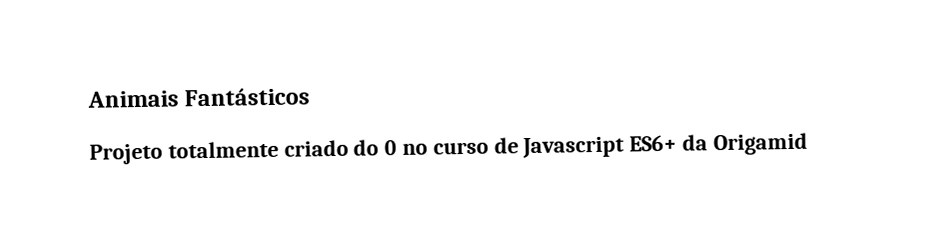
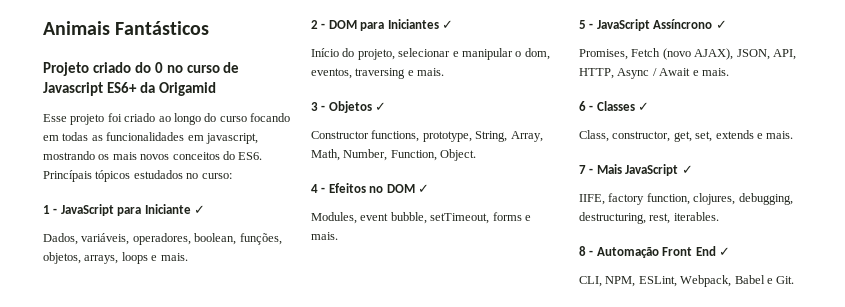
[167,140,279,159] totalmente -> (89, 69) none
(808, 144) none -> [43,113,290,125] [43,132,258,144] [43,151,263,160] [43,170,232,182] [43,204,205,216] [43,233,282,245] [43,252,188,264] [311,19,453,31] [311,48,550,60] [311,68,445,79] [311,101,387,113] [311,130,543,142] [311,149,477,161] [311,183,429,193] [311,212,531,224] [311,232,338,240] [579,19,727,31] [579,48,796,60] [579,68,729,79] [579,101,650,111] [579,130,794,142] [579,164,693,176] [579,193,793,205] [579,212,719,224] [579,246,730,258] [579,275,795,287] // Esse projeto foi criado ao longo do curso focando em todas as funcionalidades em javascript, mostrando os mais novos conceitos do ES6. Princípais tópicos estudados no curso: // 1 - JavaScript para Iniciante ✓ // Dados, variáveis, operadores, boolean, funções, objetos, arrays, loops e mais. // 2 - DOM para Iniciantes ✓ // Início do projeto, selecionar e manipular o dom, eventos, traversing e mais. // 3 - Objetos ✓ // Constructor functions, prototype, String, Array, Math, Number, Function, Object. // 4 - Efeitos no DOM ✓ // Modules, event bubble, setTimeout, forms e mais. // 5 - JavaScript Assíncrono ✓ // Promises, Fetch (novo AJAX), JSON, API, HTTP, Async / Await e mais. // 6 - Classes ✓ // Class, constructor, get, set, extends e mais. // 7 - Mais JavaScript ✓ // IIFE, factory function, clojures, debugging, destructuring, rest, iterables. // 8 - Automação Front End ✓ // CLI, NPM, ESLint, Webpack, Babel e Git.

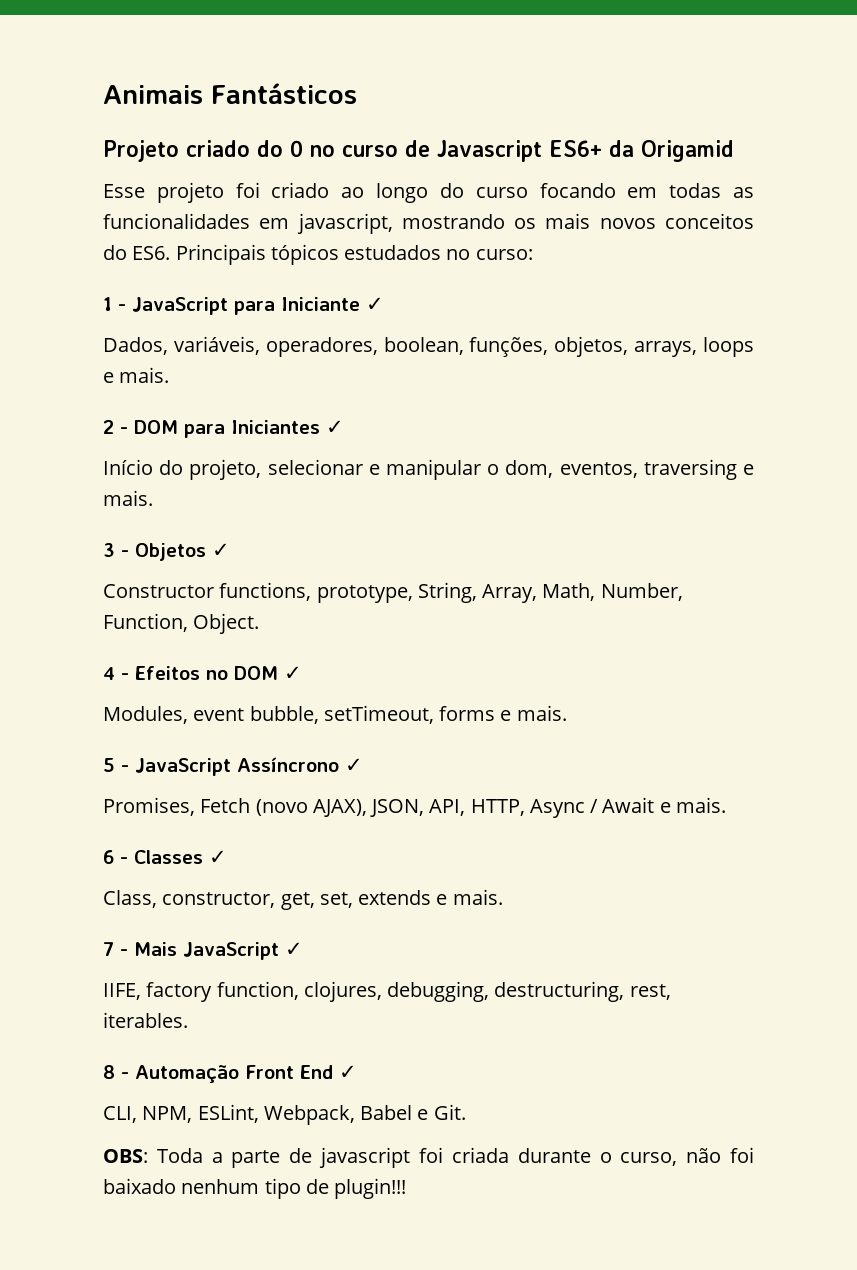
[43,170,92,182] Princípais -> [175,244,266,265] Principais
(795, 280) none -> [103,1147,754,1168] [103,1178,407,1199] // OBS: Toda a parte de javascript foi criada durante o curso, não foi baixado nenhum tipo de plugin!!!

